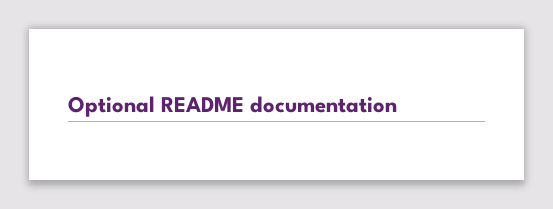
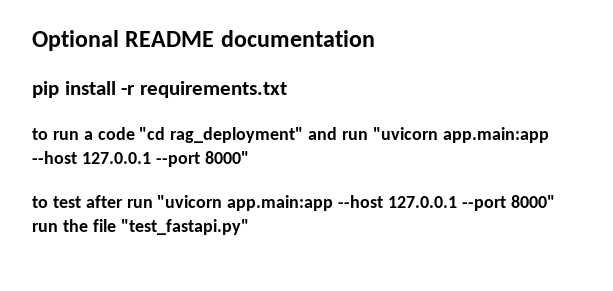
(398, 104) none -> [32,81,288,98] [32,127,549,143] [32,151,249,167] [32,195,555,211] [32,219,249,235] // pip install -r requirements.txt // to run a code "cd rag_deployment" and run "uvicorn app.main:app --host 127.0.0.1 --port 8000" // to test after run "uvicorn app.main:app --host 127.0.0.1 --port 8000" run the file "test_fastapi.py"

